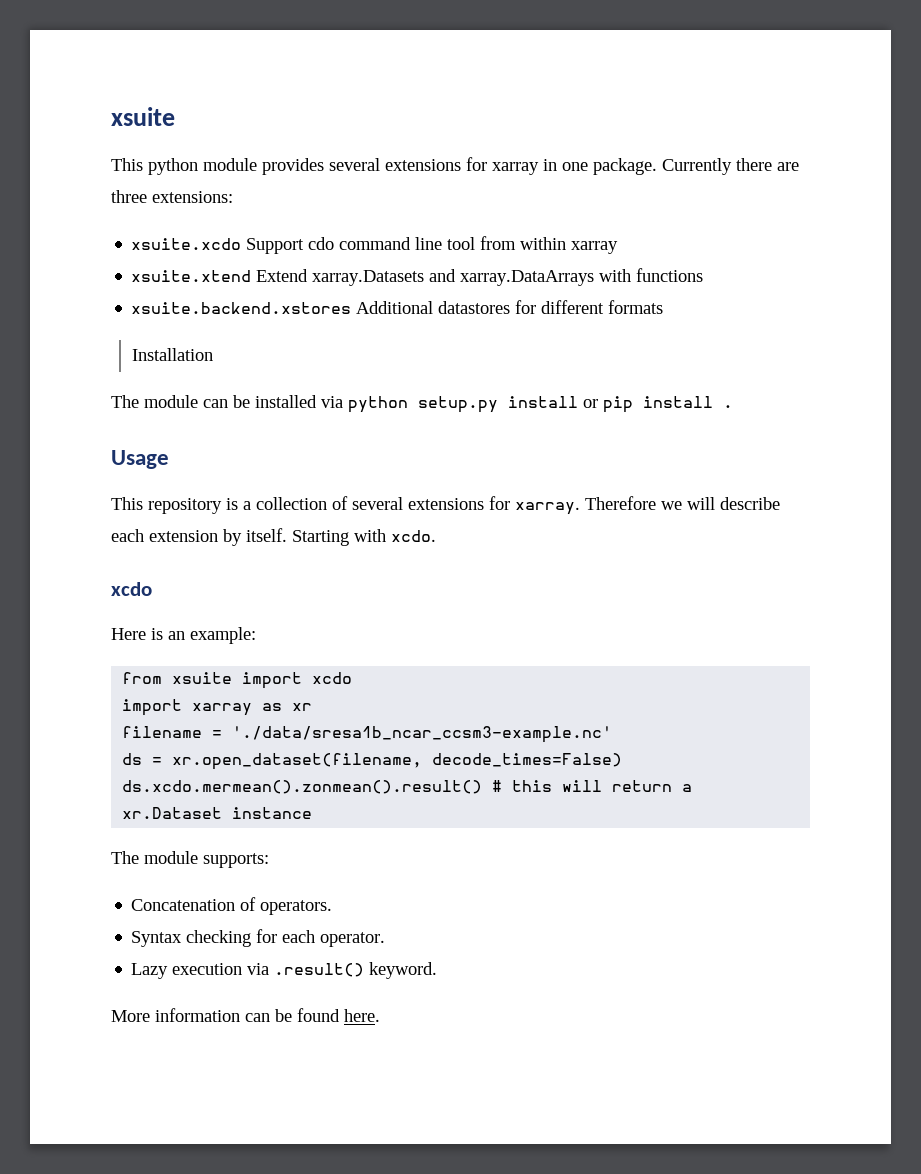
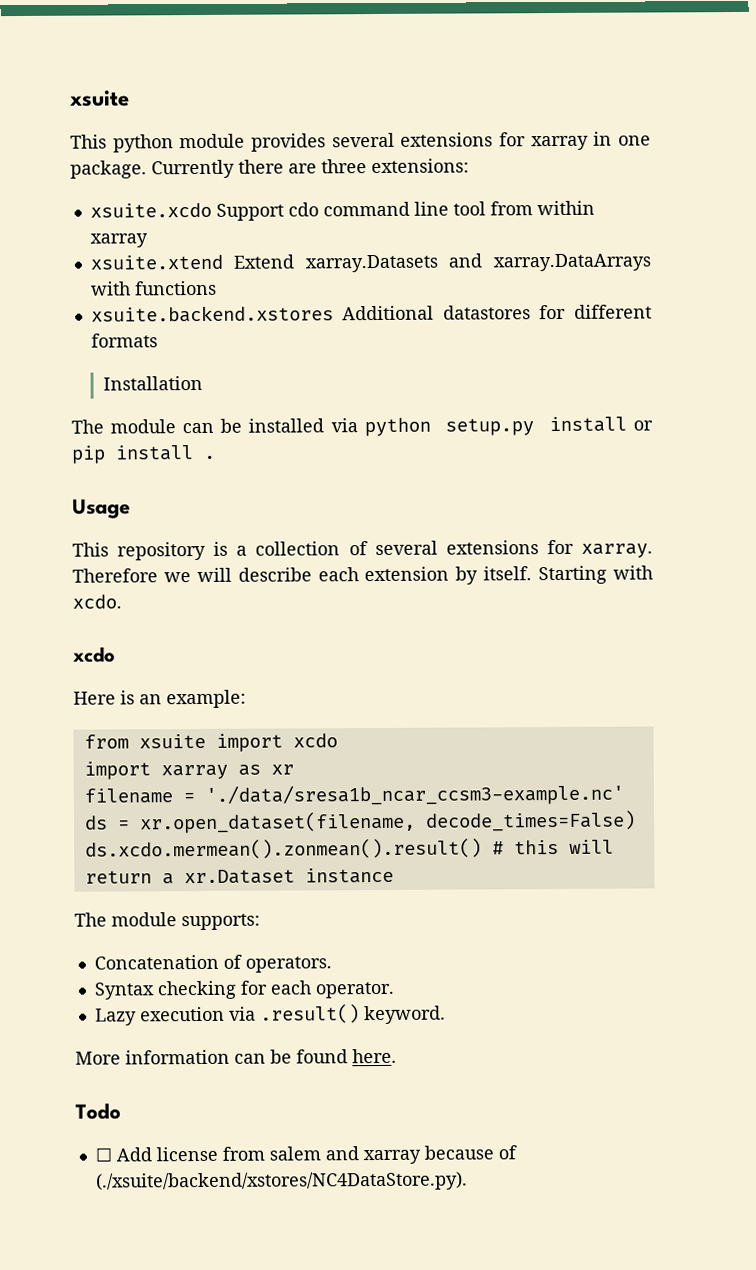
(380, 1015) none -> [75,1103,121,1120] [94,1145,517,1165] [95,1171,468,1192] // Todo // ☐ Add license from salem and xarray because of (./xsuite/backend/xstores/NC4DataStore.py).

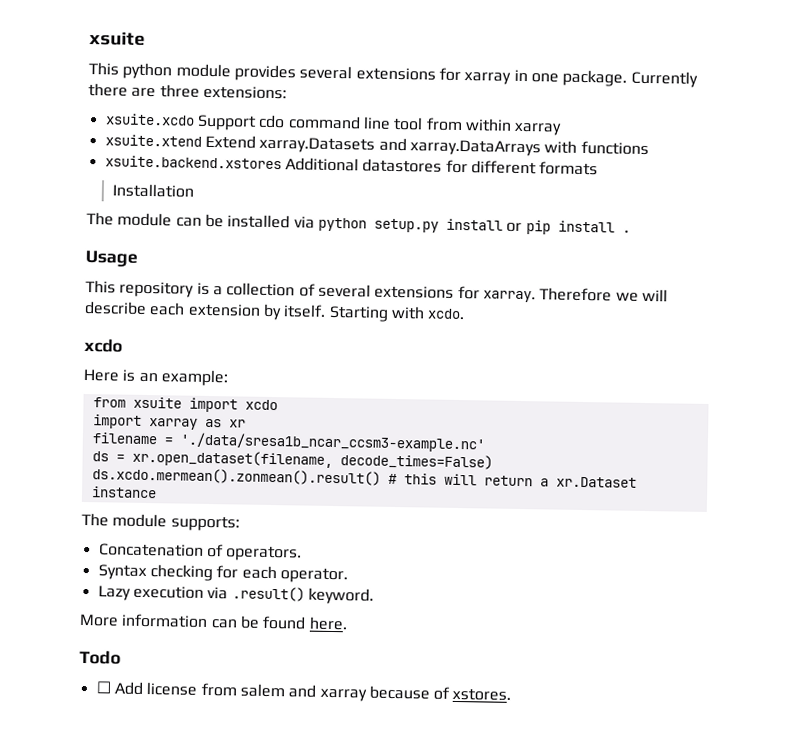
[95,1171,468,1192] (./xsuite/backend/xstores/NC4DataStore.py). -> [452,687,512,701] xstores.

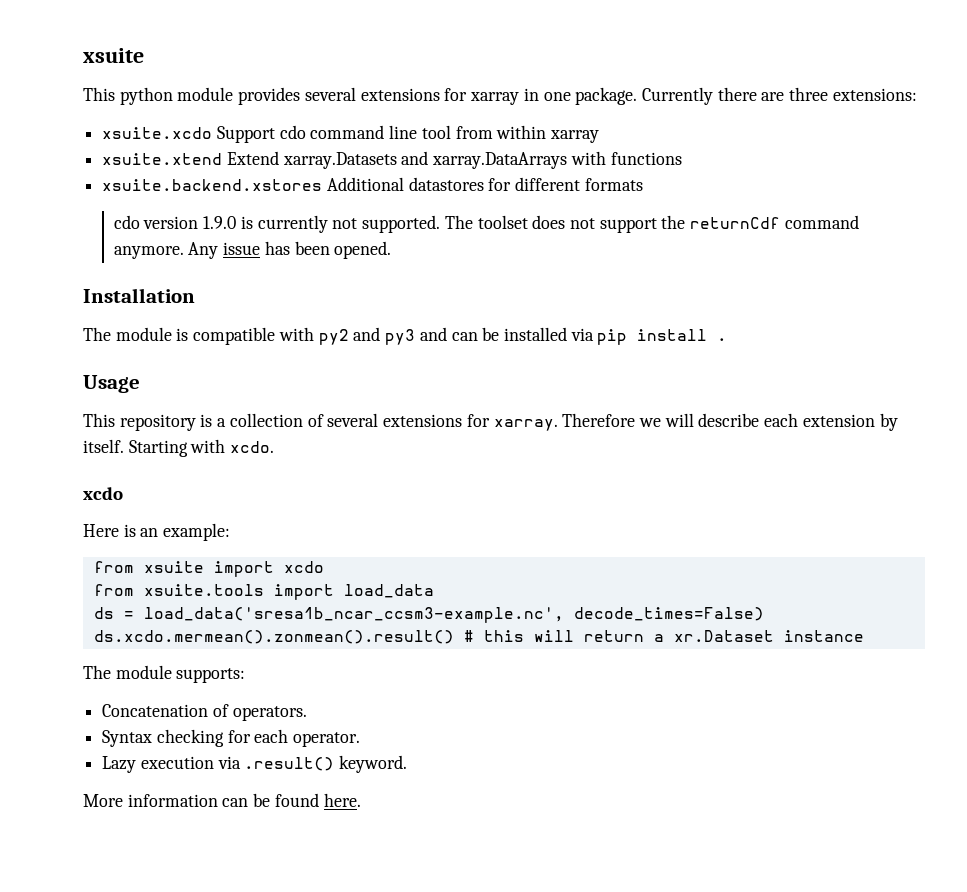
[112,183,195,198] [86,212,523,233] Installation // The module can be installed via python setup.py install or -> [113,215,859,233] [113,241,392,259] [83,288,195,303] [83,327,594,345] cdo version 1.9.0 is currently not supported. The toolset does not support the returnCdf command anymore. Any issue has been opened. // Installation // The module is compatible with py2 and py3 and can be installed via
[92,414,246,430] [91,432,485,453] import xarray as xr // filename = './data/sresa1b_ncar_ccsm3-example.nc' -> [93,584,434,600] from xsuite.tools import load_data
[131,449,333,468] xr.open_dataset(filename, -> [143,607,564,623] load_data('sresa1b_ncar_ccsm3-example.nc',
[79,649,121,665] [95,681,512,702] // Todo // ☐ Add license from salem and xarray because of xstores. -> (361, 800) none

